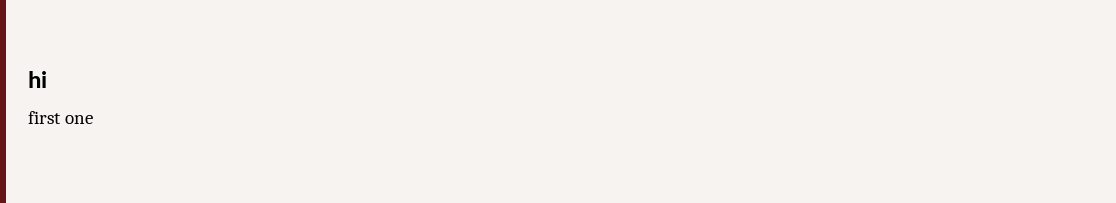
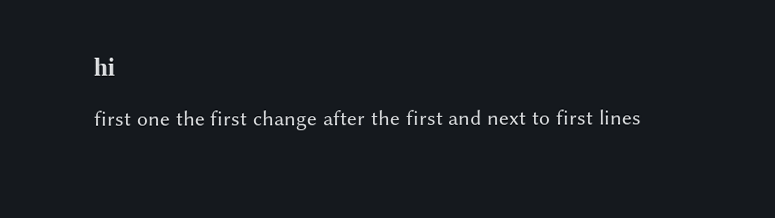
(94, 119) none -> [175,109,642,131] the first change after the first and next to first lines

